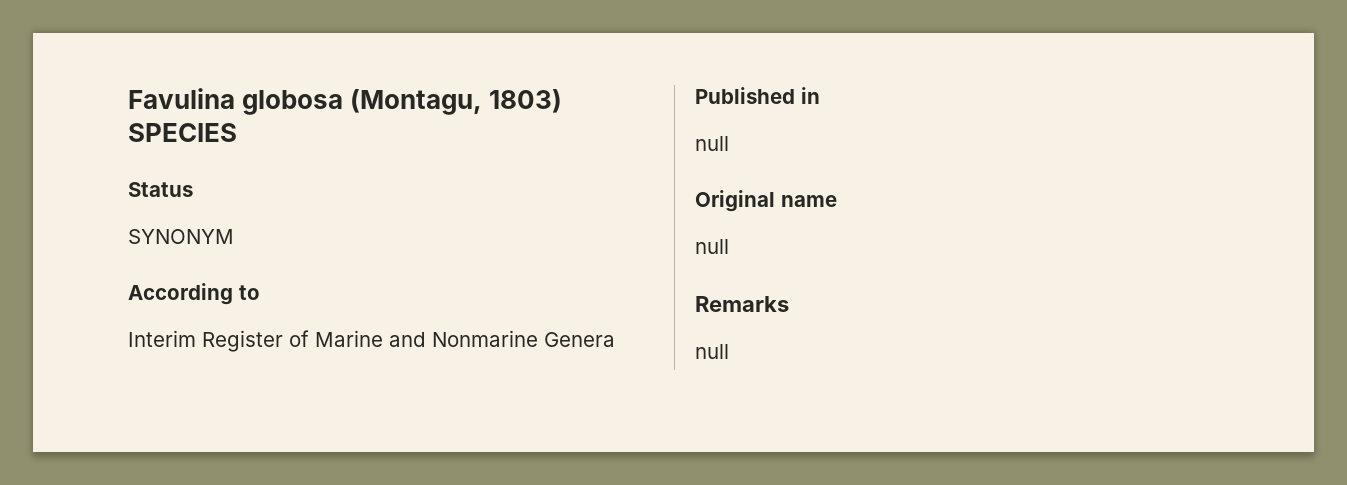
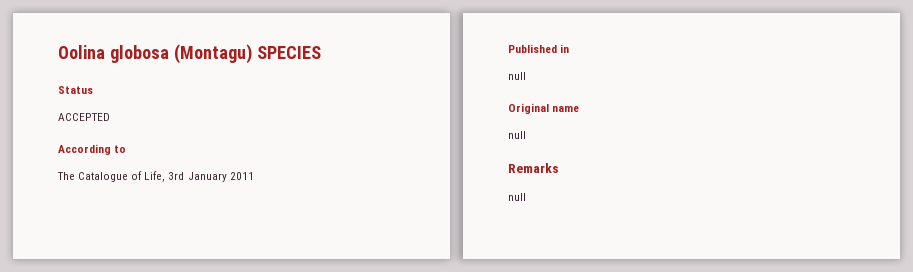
[128,88,563,115] Favulina globosa (Montagu, 1803) -> [58,44,252,64] Oolina globosa (Montagu)
[128,229,234,244] SYNONYM -> [58,113,110,121] ACCEPTED
[128,330,615,352] Interim Register of Marine and Nonmarine Genera -> [57,171,254,182] The Catalogue of Life, 3rd January 2011

